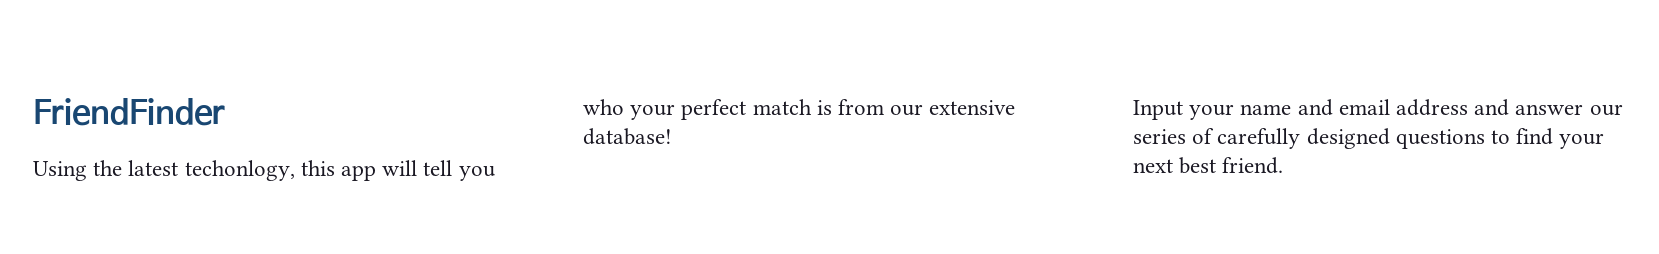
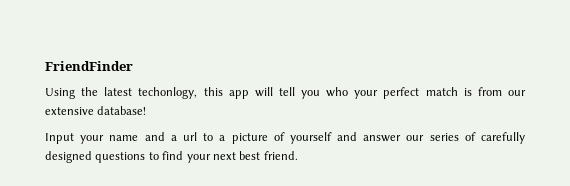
[1338,99,1469,116] email address -> [170,132,332,144] a url to a picture of yourself

